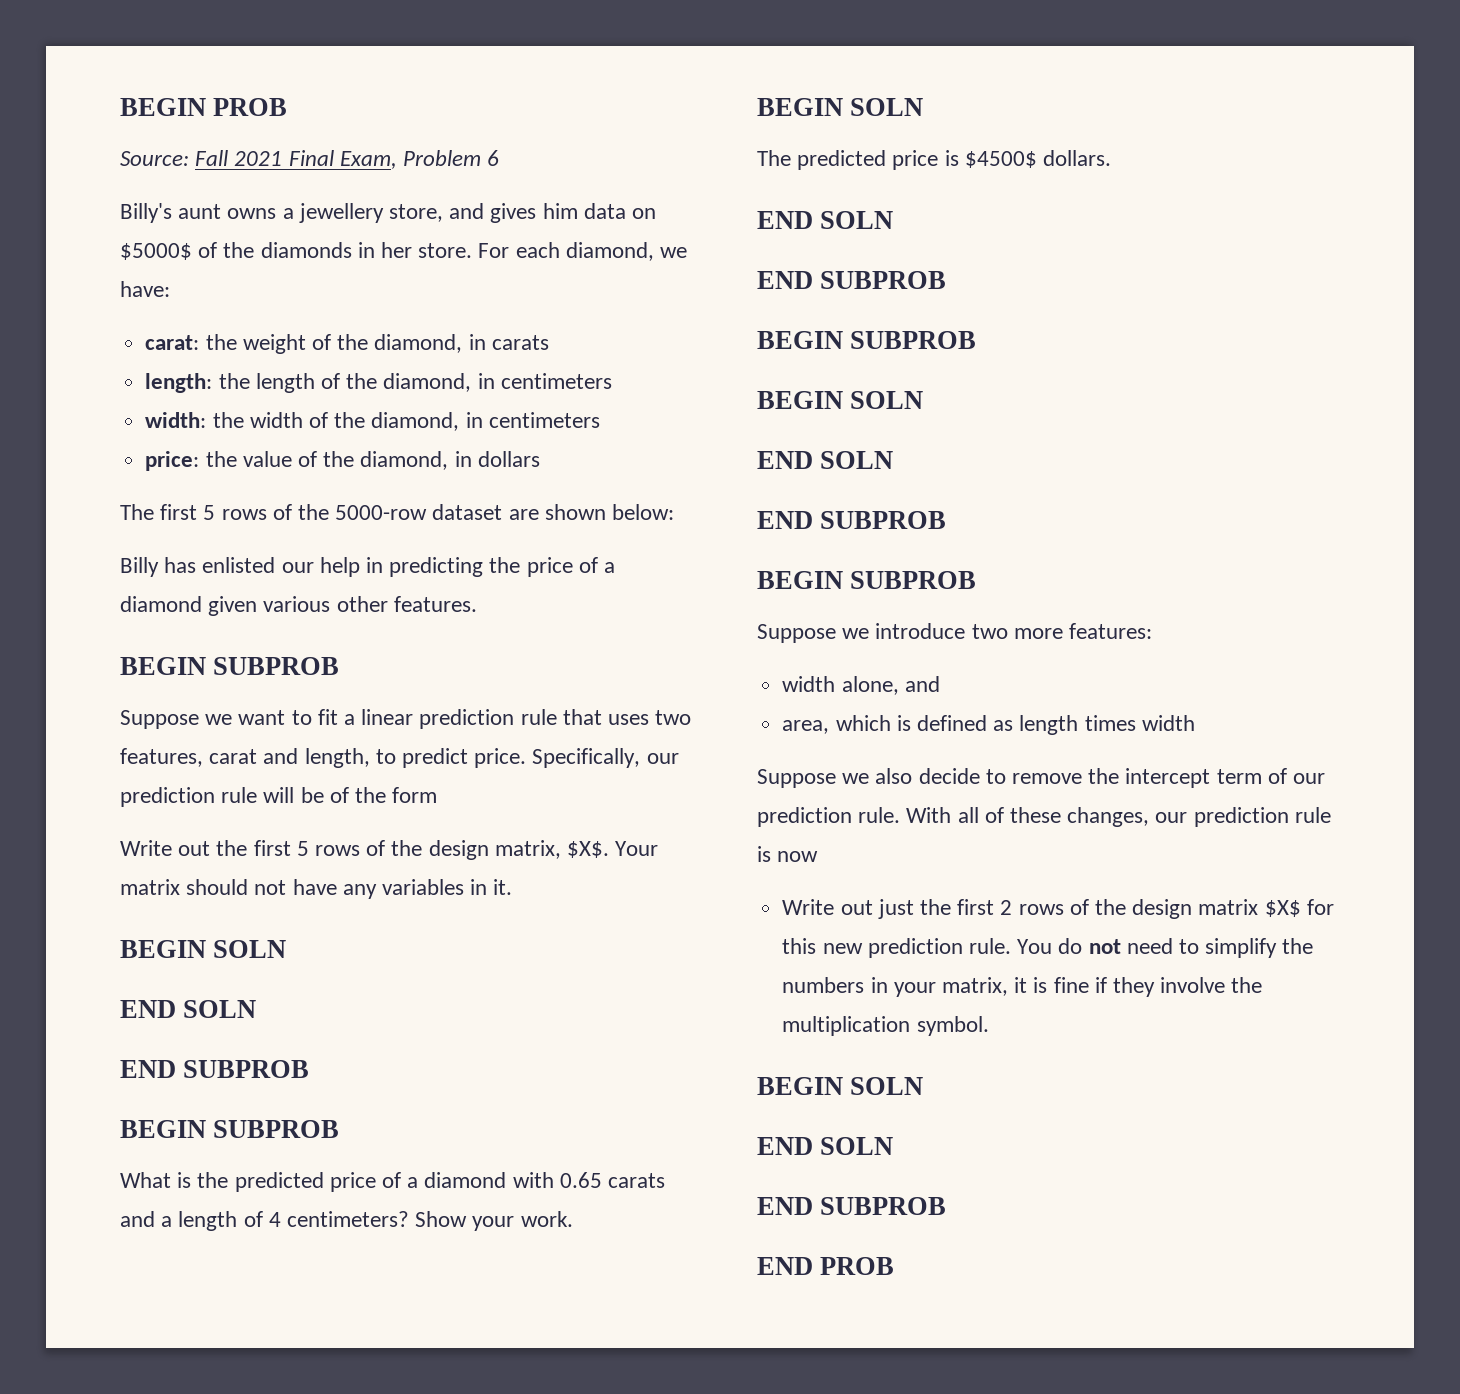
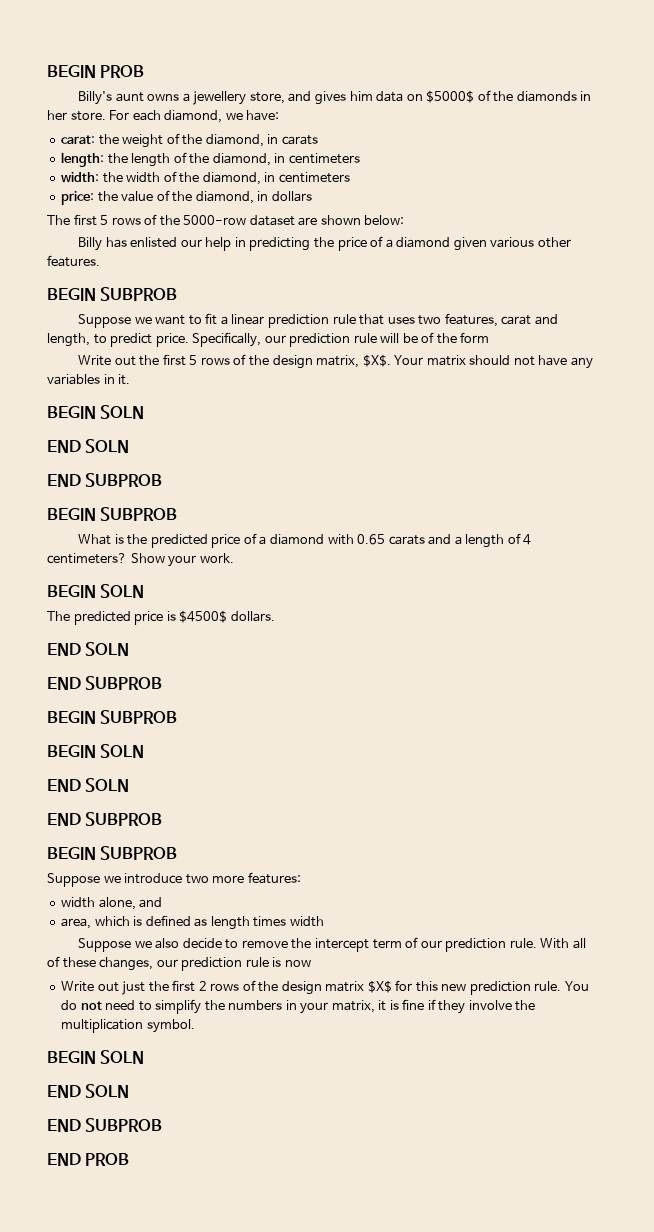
[120,150,500,169] // Source: Fall 2021 Final Exam, Problem 6 -> (145, 71) none

